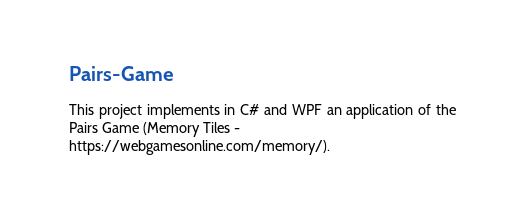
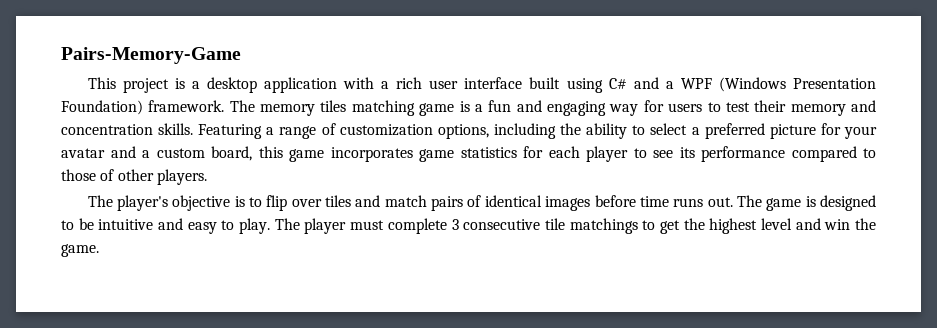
[69,66,174,81] Pairs-Game -> [61,47,241,64] Pairs-Memory-Game
[146,104,457,119] [69,122,240,137] [69,140,330,155] implements in C# and WPF an application of the Pairs Game (Memory Tiles - https://webgamesonline.com/memory/). -> [174,77,877,93] [61,100,876,116] [61,123,878,139] [61,146,876,162] [61,169,207,185] [87,195,876,211] [61,218,876,234] [61,244,99,257] is a desktop application with a rich user interface built using C# and a WPF (Windows Presentation Foundation) framework. The memory tiles matching game is a fun and engaging way for users to test their memory and concentration skills. Featuring a range of customization options, including the ability to select a preferred picture for your avatar and a custom board, this game incorporates game statistics for each player to see its performance compared to those of other players. // The player's objective is to flip over tiles and match pairs of identical images before time runs out. The game is designed to be intuitive and easy to play. The player must complete 3 consecutive tile matchings to get the highest level and win the game.

